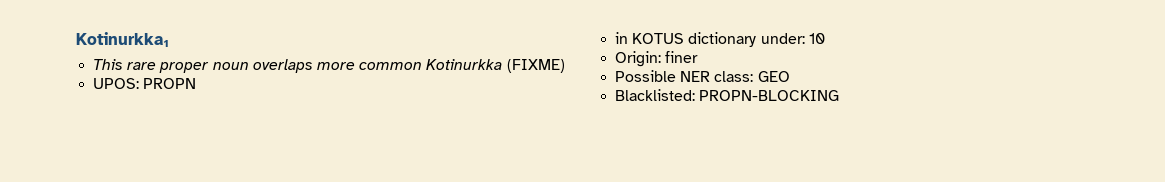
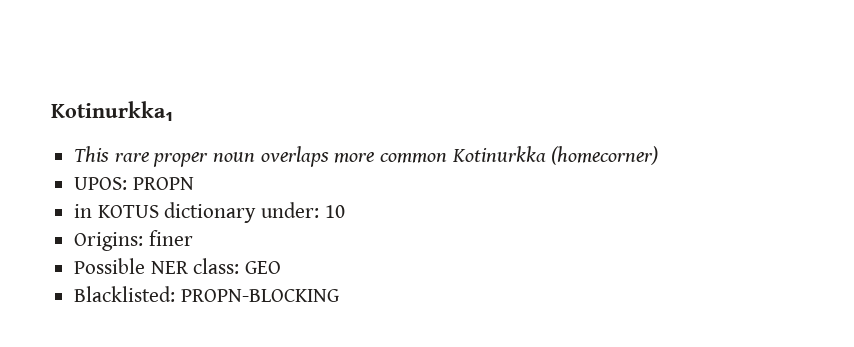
[506,59,565,73] (FIXME) -> [551,146,659,165] (homecorner)
[615,51,662,67] Origin: -> [74,232,144,251] Origins:

